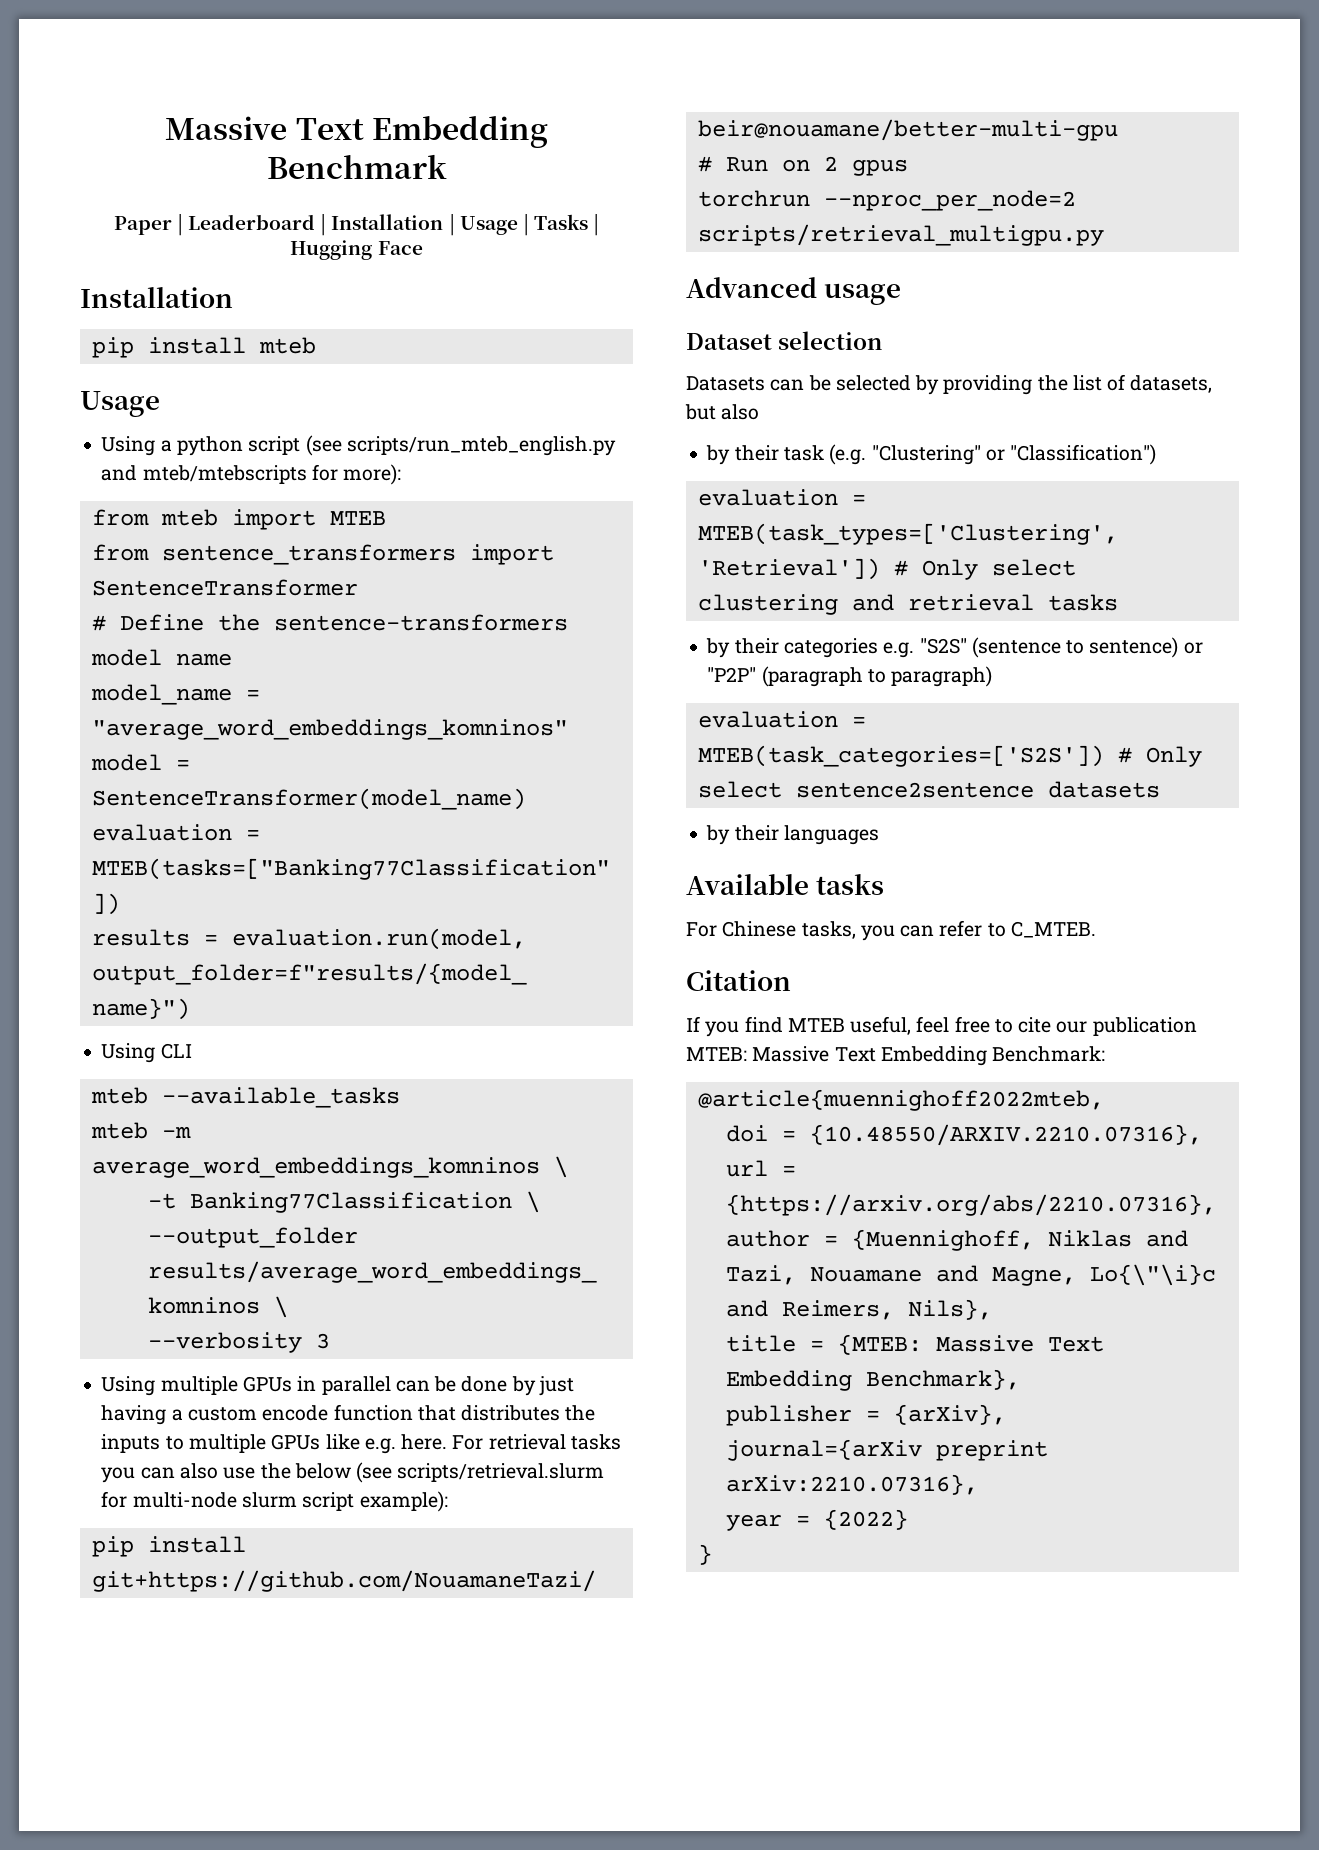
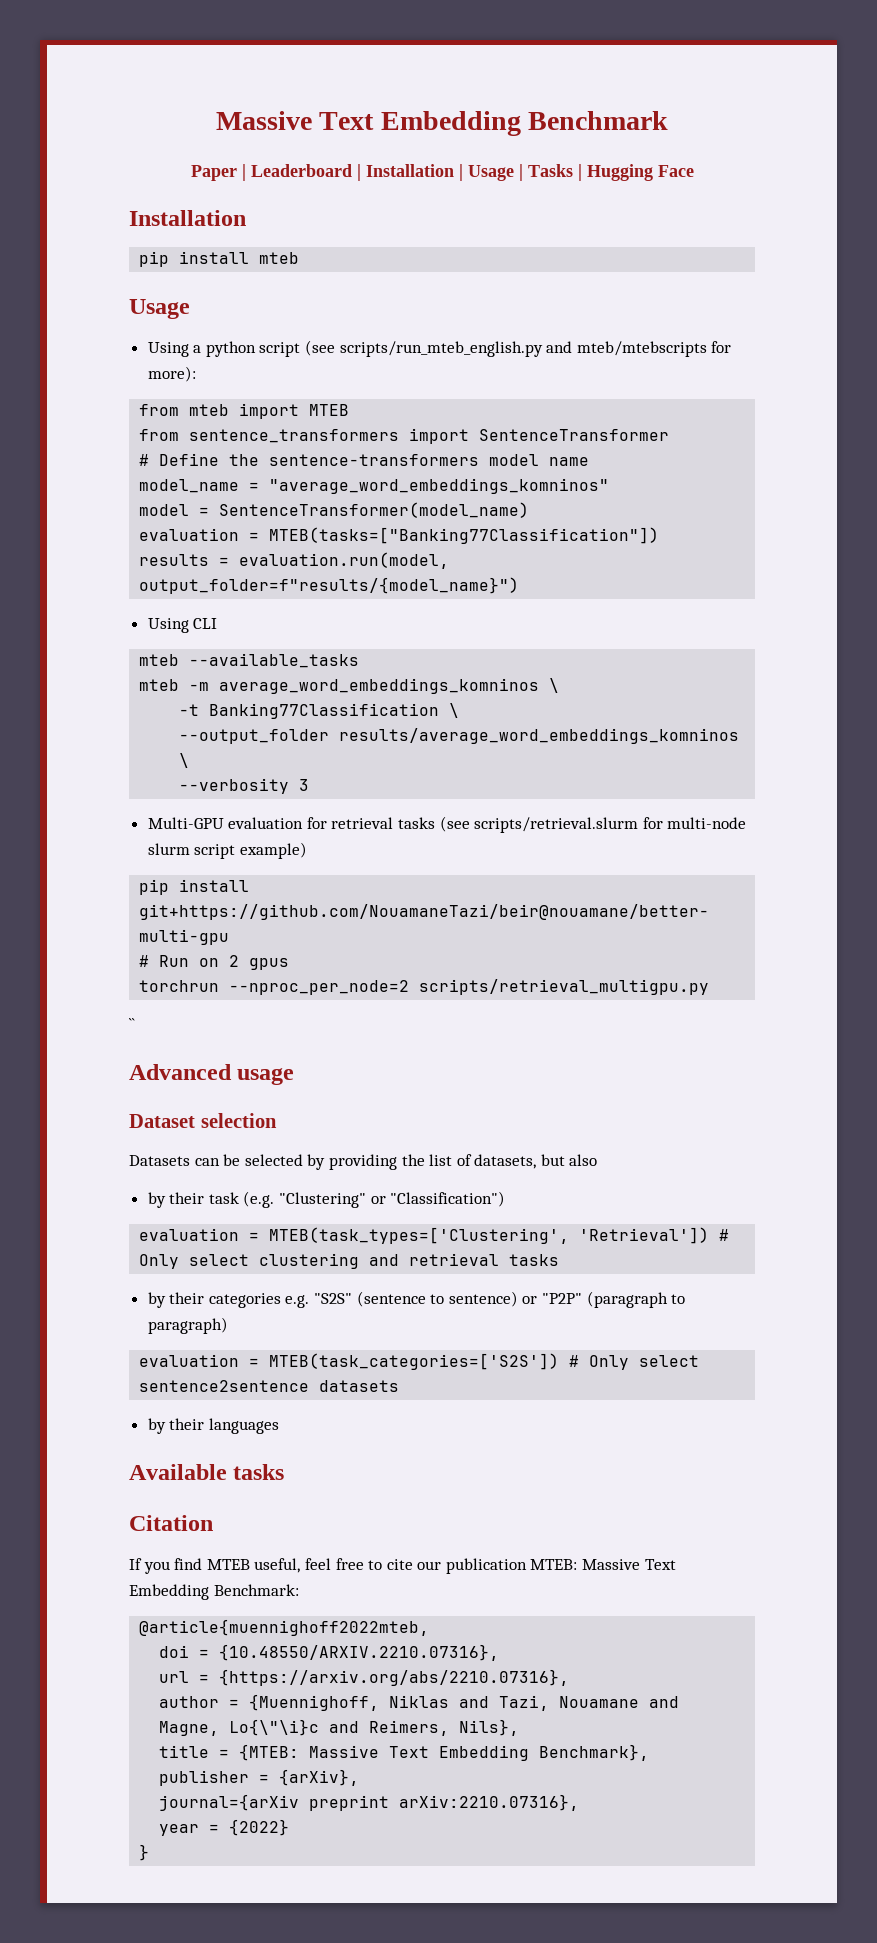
[101,1376,574,1396] [101,1404,596,1425] [101,1434,621,1454] [101,1463,351,1483] Using multiple GPUs in parallel can be done by just having a custom encode function that distributes the inputs to multiple GPUs like e.g. here. For retrieval tasks you can also use the below -> [147,817,436,829] Multi-GPU evaluation for retrieval tasks
[359,1491,448,1512] example): -> [239,842,307,859] example)
(1104, 235) none -> [129,1018,135,1030] // ``
[686,920,1096,941] // For Chinese tasks, you can refer to C_MTEB. -> (285, 1472) none

